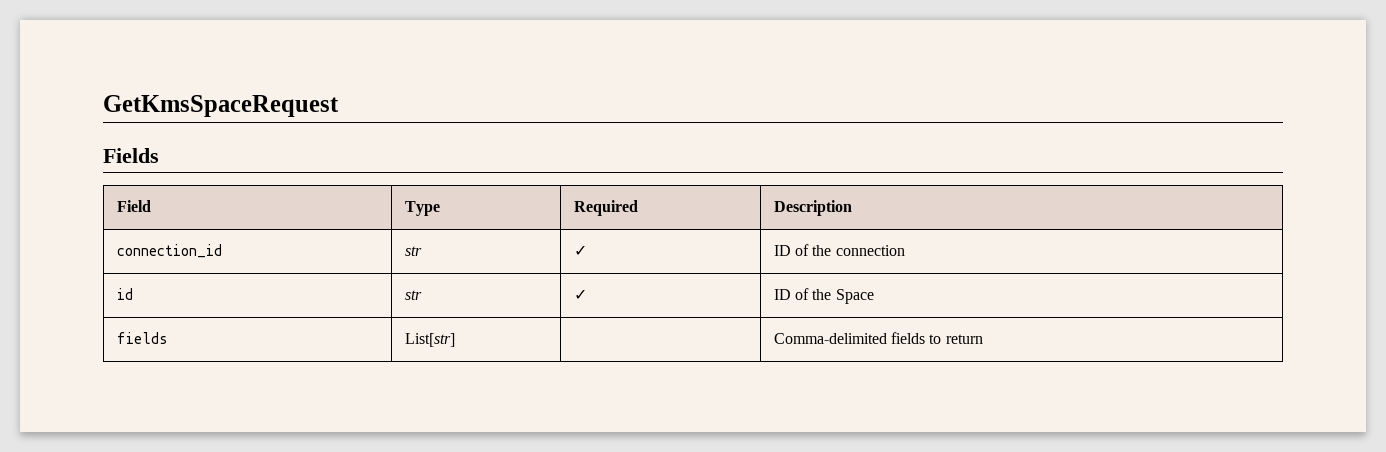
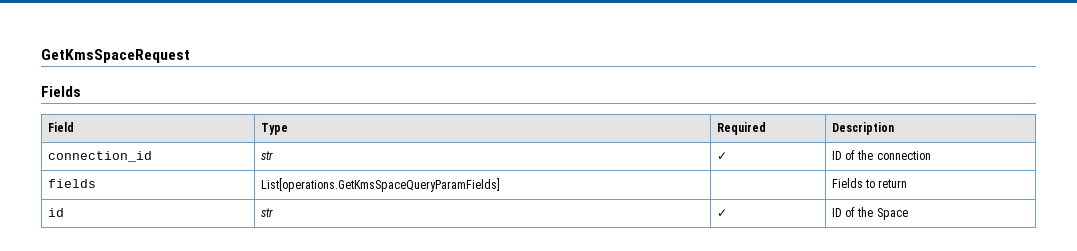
(905, 250) none -> [47,179,96,188] [260,178,500,192] [831,178,908,188] // fields | List[operations.GetKmsSpaceQueryParamFields] | | Fields to return
[116,332,168,344] [404,333,455,347] [773,332,983,344] // fields | List[str] | | Comma-delimited fields to return -> (908, 214) none

